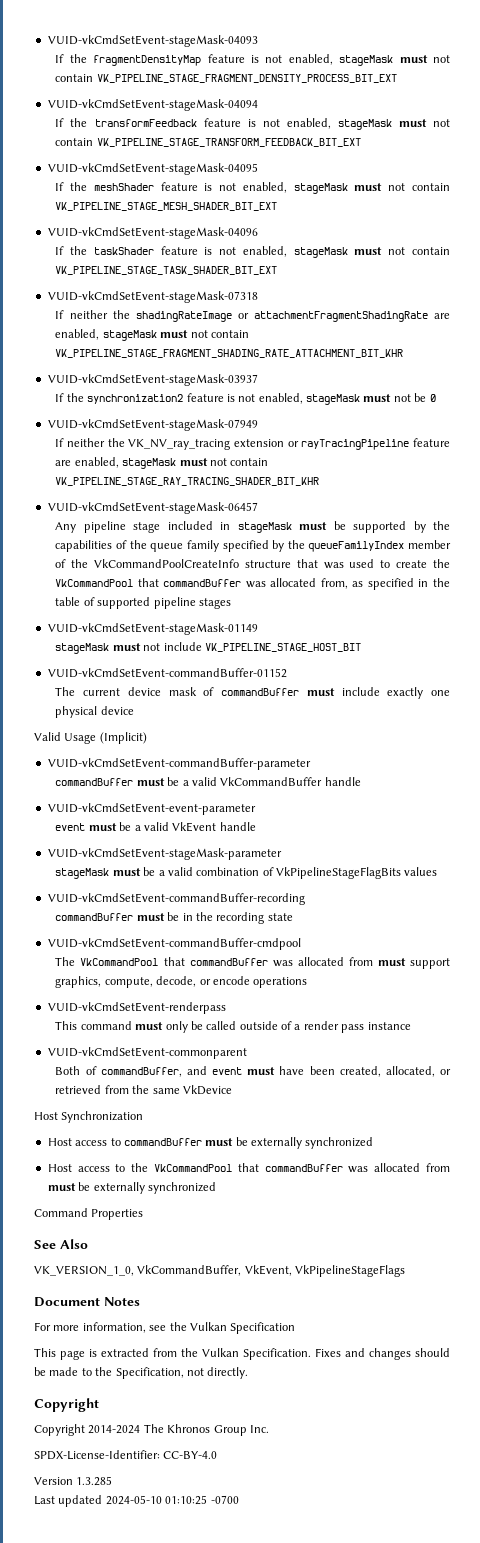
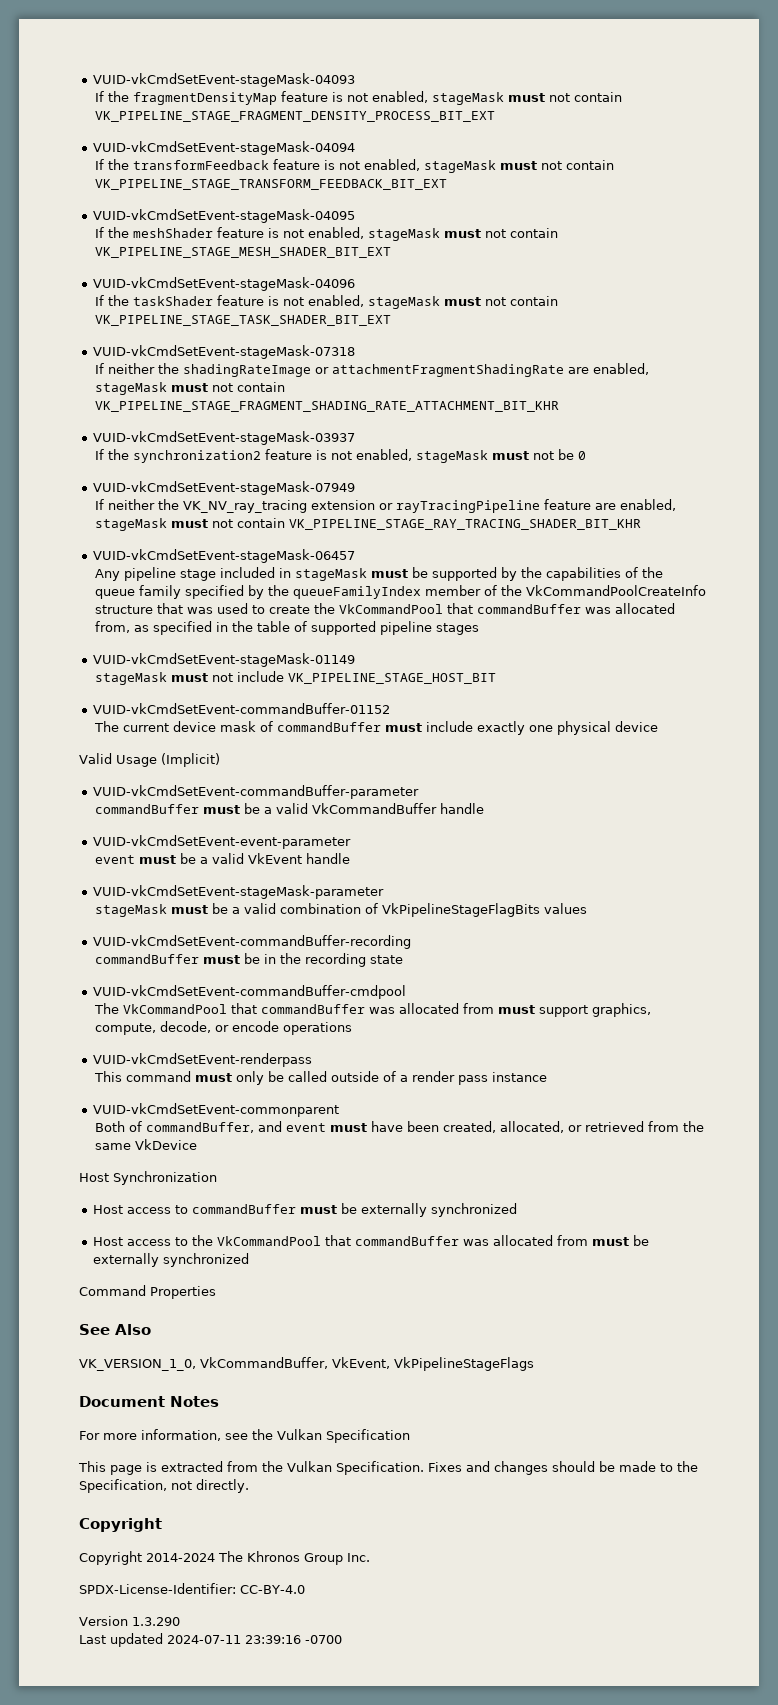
[76,1476,113,1486] 1.3.285 -> [131,1617,180,1626] 1.3.290
[105,1495,208,1505] 2024-05-10 01:10:25 -> [167,1635,301,1644] 2024-07-11 23:39:16

